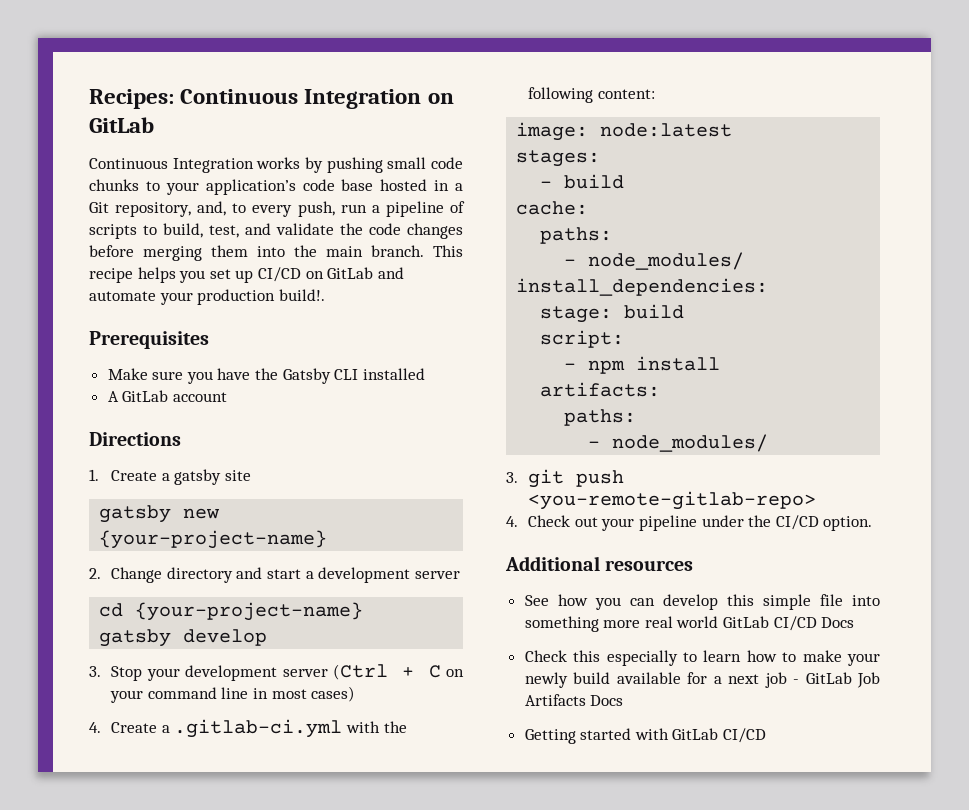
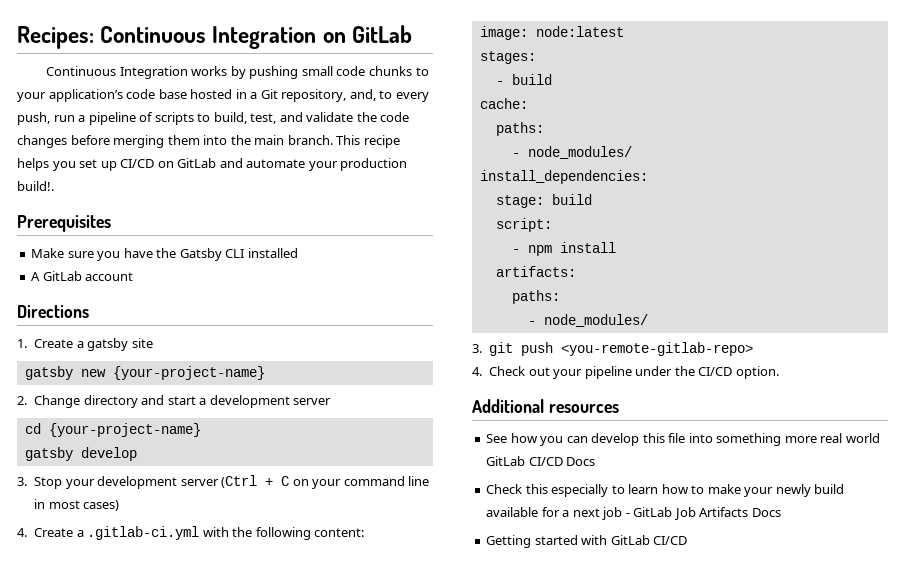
[762,594,811,610] simple -> (665, 438) none

